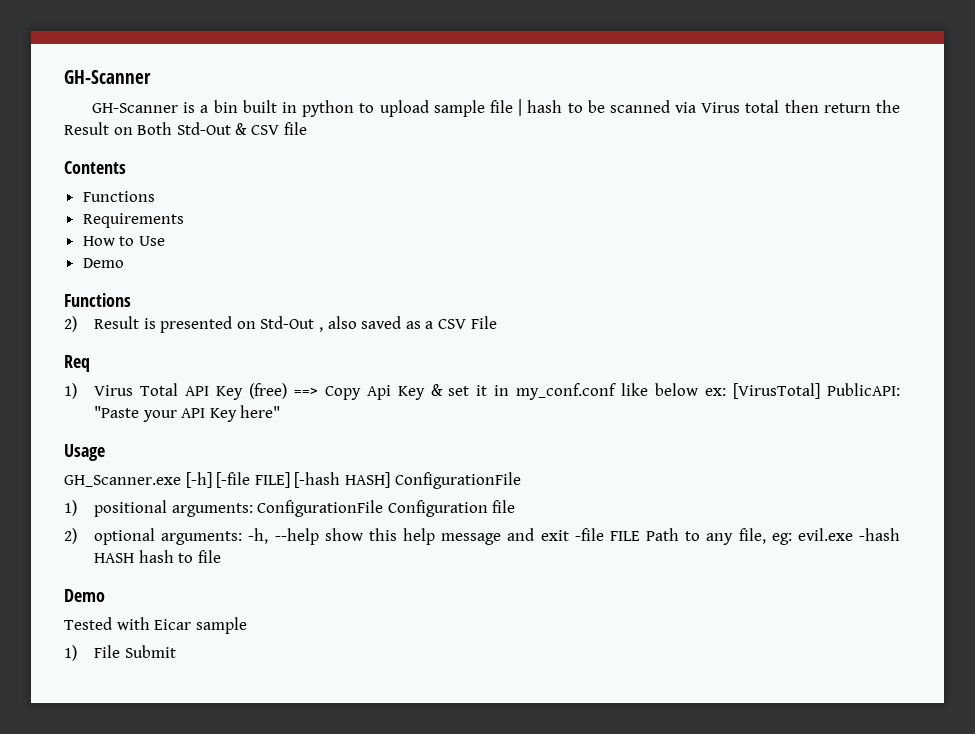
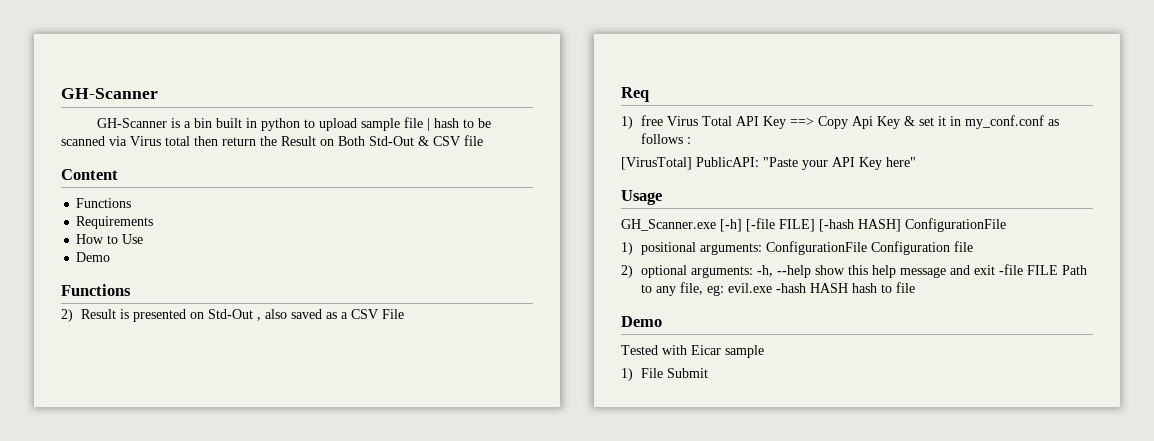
[64,161,126,174] Contents -> [61,169,118,180] Content
(77, 391) none -> [641,115,664,126] free
[248,383,287,399] (free) -> (787, 122) none
[621,383,727,396] like below ex: -> [1048,119,1060,126] [641,133,692,144] as follows : //

